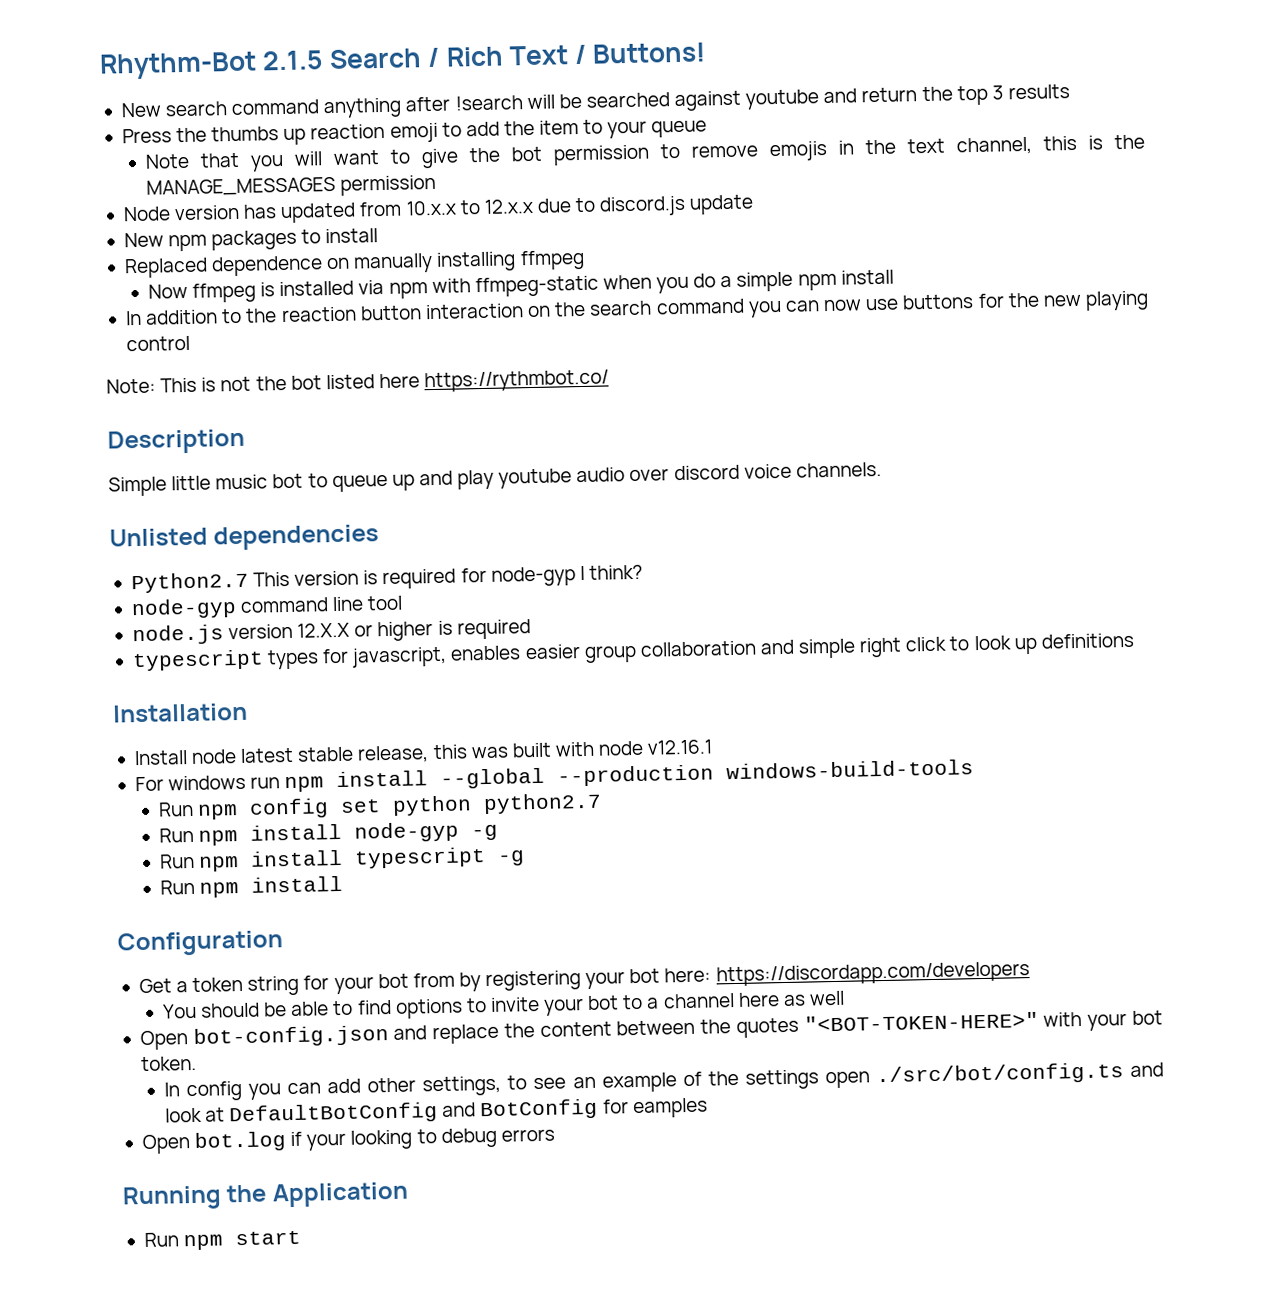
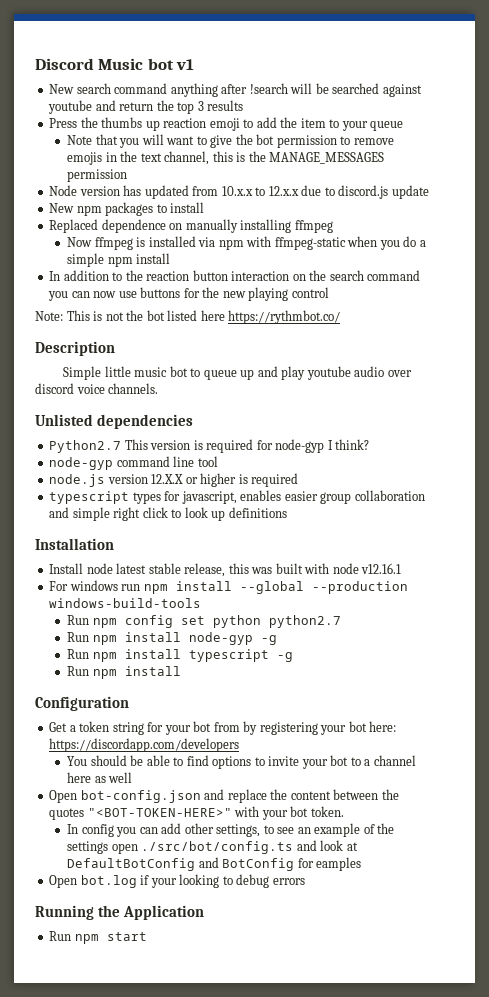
[99,42,708,80] Rhythm-Bot 2.1.5 Search / Rich Text / Buttons! -> [35,58,195,70] Discord Music bot v1

